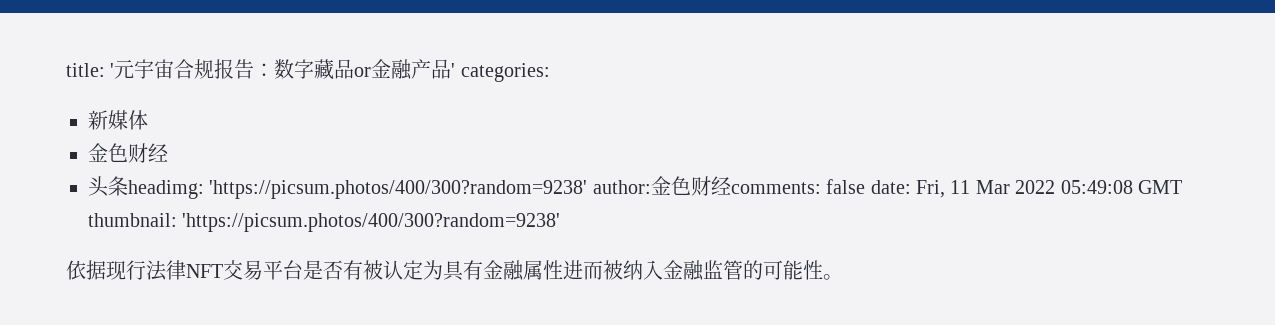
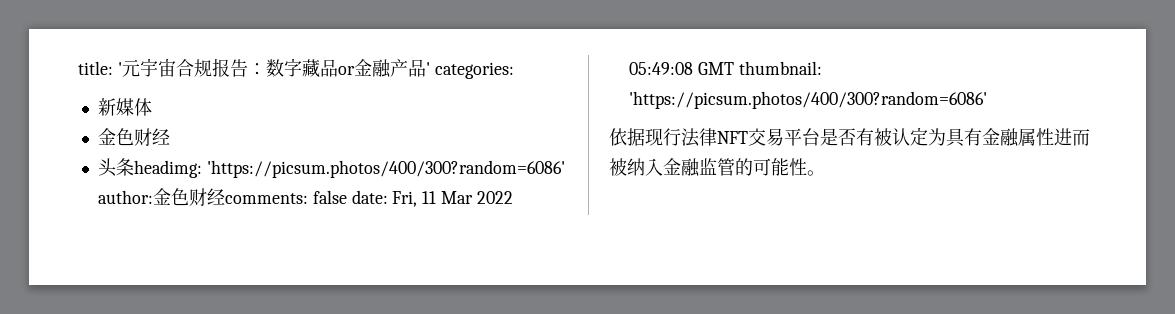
[209,180,588,199] 'https://picsum.photos/400/300?random=9238' -> [206,160,565,178] 'https://picsum.photos/400/300?random=6086'
[182,213,561,232] 'https://picsum.photos/400/300?random=9238' -> [628,91,987,109] 'https://picsum.photos/400/300?random=6086'

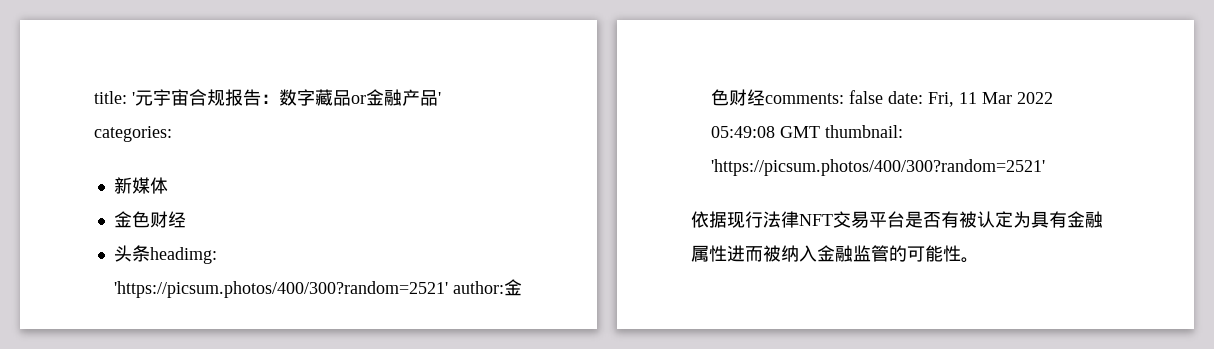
[206,160,565,178] 'https://picsum.photos/400/300?random=6086' -> [113,281,448,298] 'https://picsum.photos/400/300?random=2521'
[628,91,987,109] 'https://picsum.photos/400/300?random=6086' -> [710,159,1045,176] 'https://picsum.photos/400/300?random=2521'

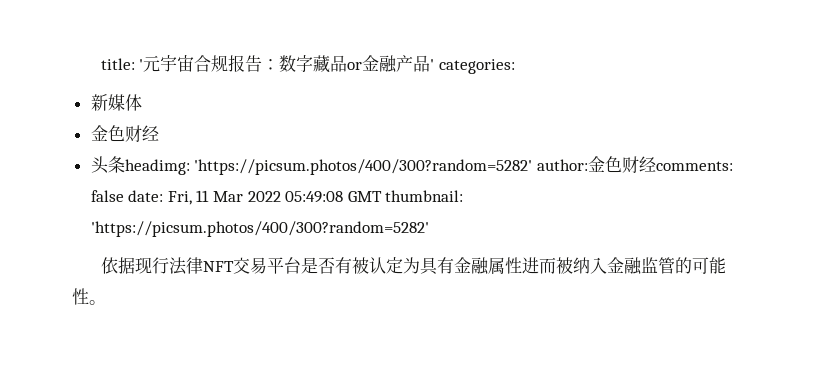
[113,281,448,298] 'https://picsum.photos/400/300?random=2521' -> [194,159,533,175] 'https://picsum.photos/400/300?random=5282'
[710,159,1045,176] 'https://picsum.photos/400/300?random=2521' -> [90,221,429,237] 'https://picsum.photos/400/300?random=5282'

